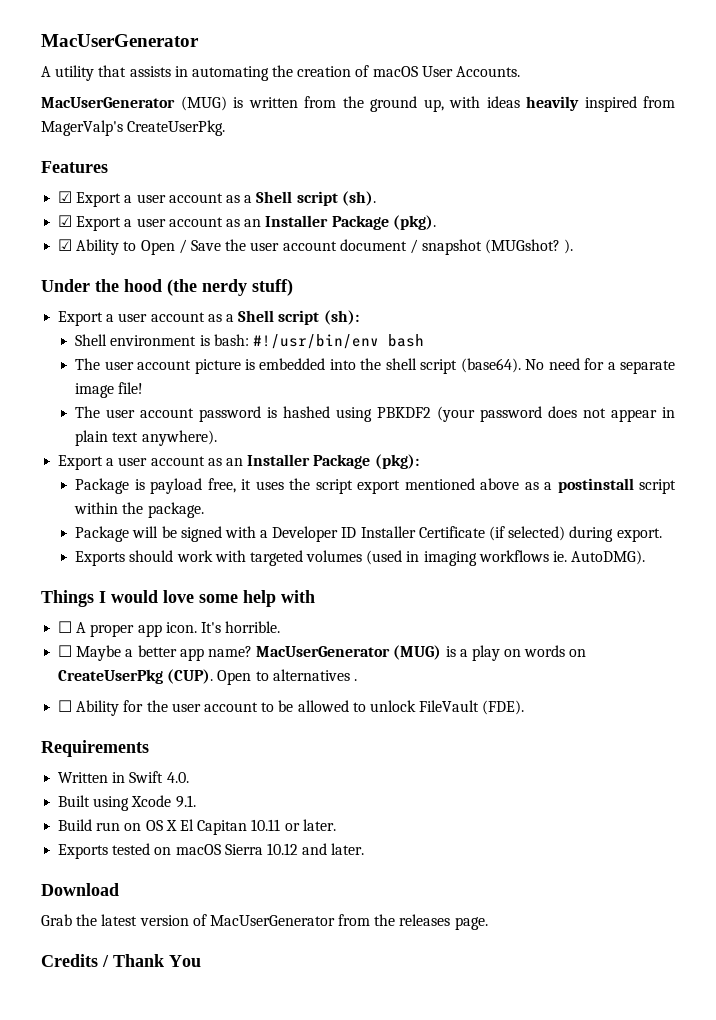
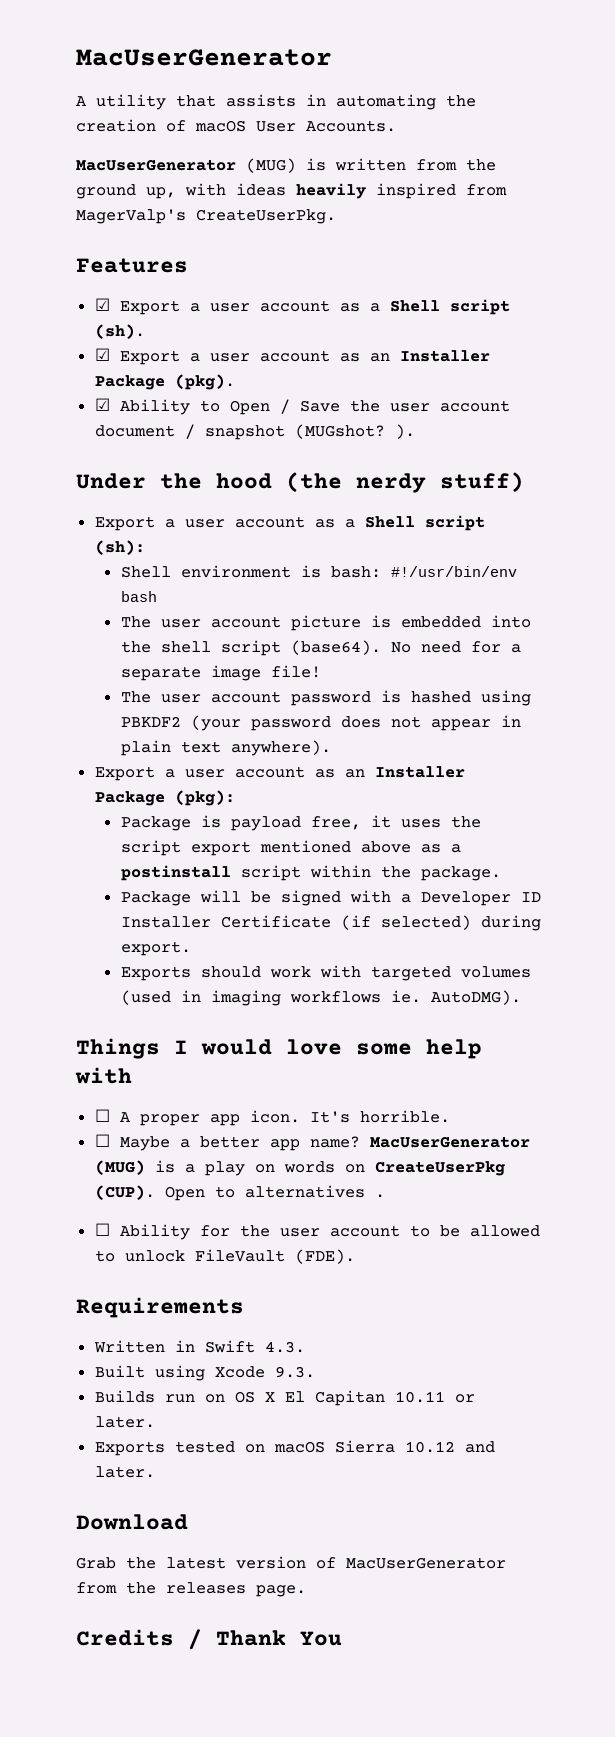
[166,772,189,783] 4.0. -> [264,1341,305,1353] 4.3.
[175,795,196,808] [58,819,93,831] 9.1. // Build -> [274,1366,315,1378] [94,1390,155,1403] 9.3. // Builds

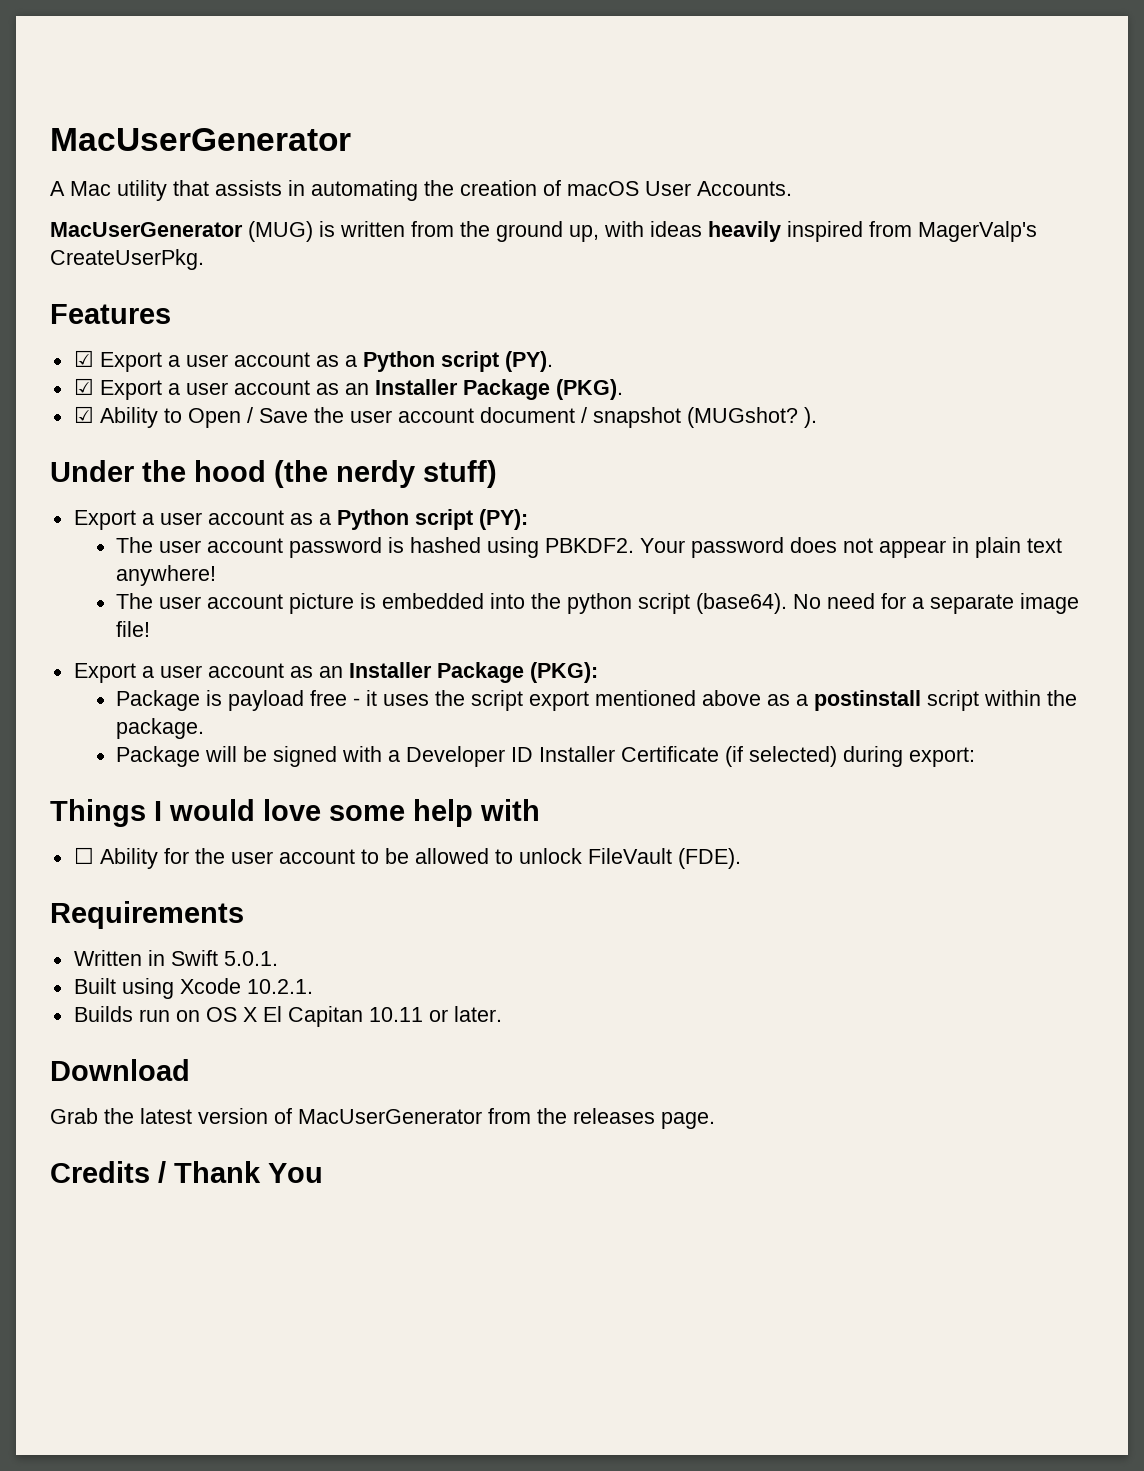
(87, 101) none -> [70,181,111,196] Mac
[389,299,510,315] [94,324,145,339] Shell script (sh). -> [362,351,553,372] Python script (PY).
[174,374,235,390] (pkg). -> [555,379,623,400] (PKG).
[364,515,485,531] [94,540,145,555] [120,565,517,578] [120,591,157,602] Shell script (sh): // Shell environment is bash: #!/usr/bin/env bash -> [336,509,528,530] [116,537,1063,558] [116,565,217,586] Python script (PY): // The user account password is hashed using PBKDF2. Your password does not appear in plain text anywhere!
[160,641,211,653] shell -> [567,593,633,614] python
[120,690,531,706] [120,715,521,731] [120,740,331,756] [94,766,465,781] [94,790,235,806] // The user account password is hashed using PBKDF2 (your password does not appear in plain text anywhere). // Export a user account as an Installer Package (pkg): -> [73,662,598,683] // Export a user account as an Installer Package (PKG):
[310,816,361,830] free, -> [310,690,361,706] free -
[120,941,191,956] [120,965,531,981] [120,990,521,1006] export. // Exports should work with targeted volumes (used in imaging workflows ie. AutoDMG). -> [909,747,976,767] export:
[94,1109,450,1126] [94,1134,530,1151] [94,1160,505,1176] [94,1185,385,1201] // ☐ A proper app icon. It's horrible. // ☐ Maybe a better app name? MacUserGenerator (MUG) is a play on words on CreateUserPkg (CUP). Open to alternatives . -> (540, 810) none
[264,1341,305,1353] 4.3. -> [223,951,278,966] 5.0.1.
[274,1366,315,1378] 9.3. -> [246,979,313,994] 10.2.1.
[94,1440,495,1456] [94,1466,155,1478] // Exports tested on macOS Sierra 10.12 and later. -> (502, 1014) none

